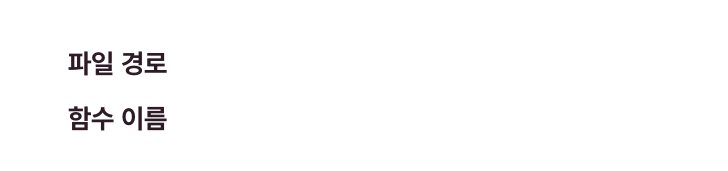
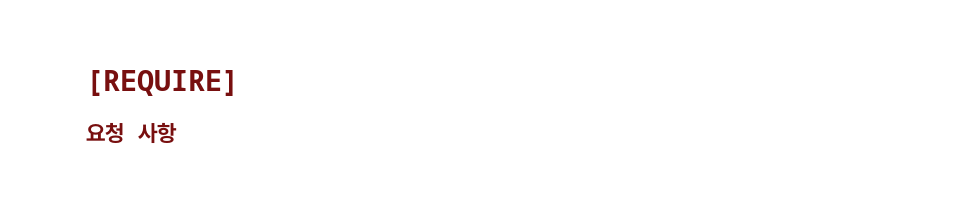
[68,51,168,76] [68,106,168,131] 파일 경로 // 함수 이름 -> [86,70,239,96] [86,122,177,144] [REQUIRE] // 요청 사항

